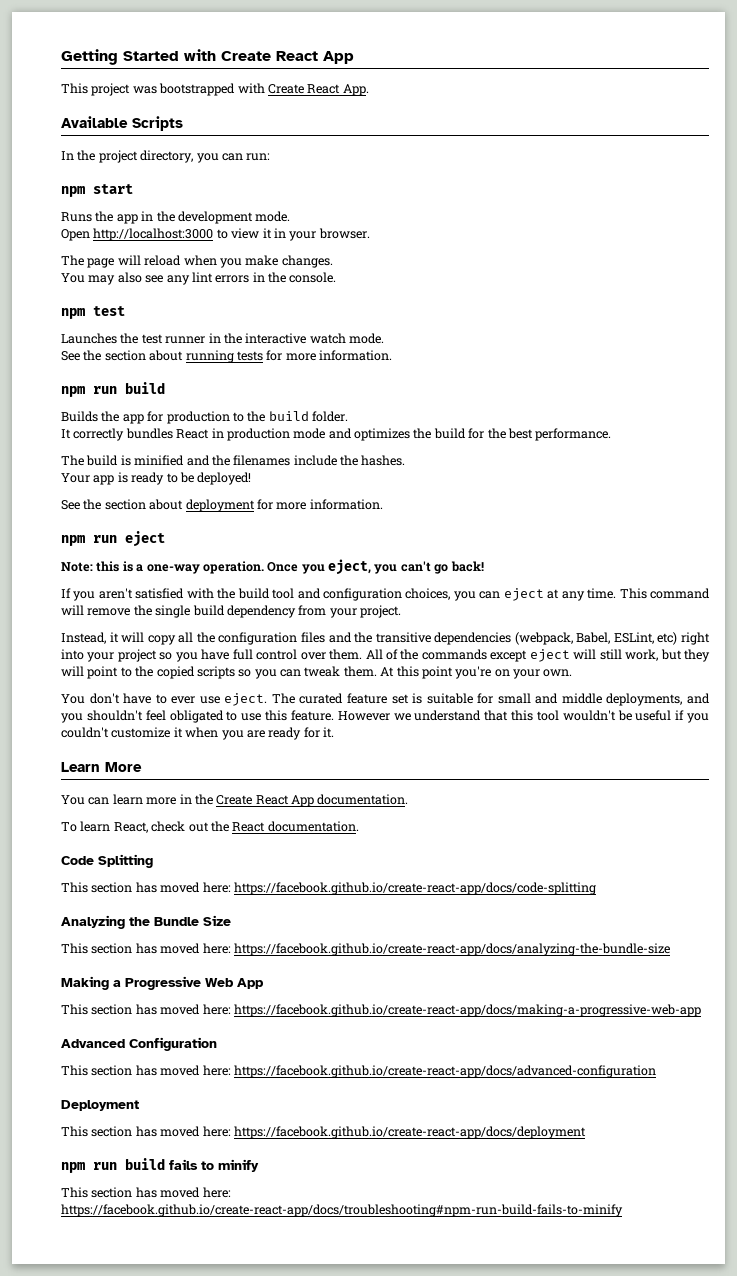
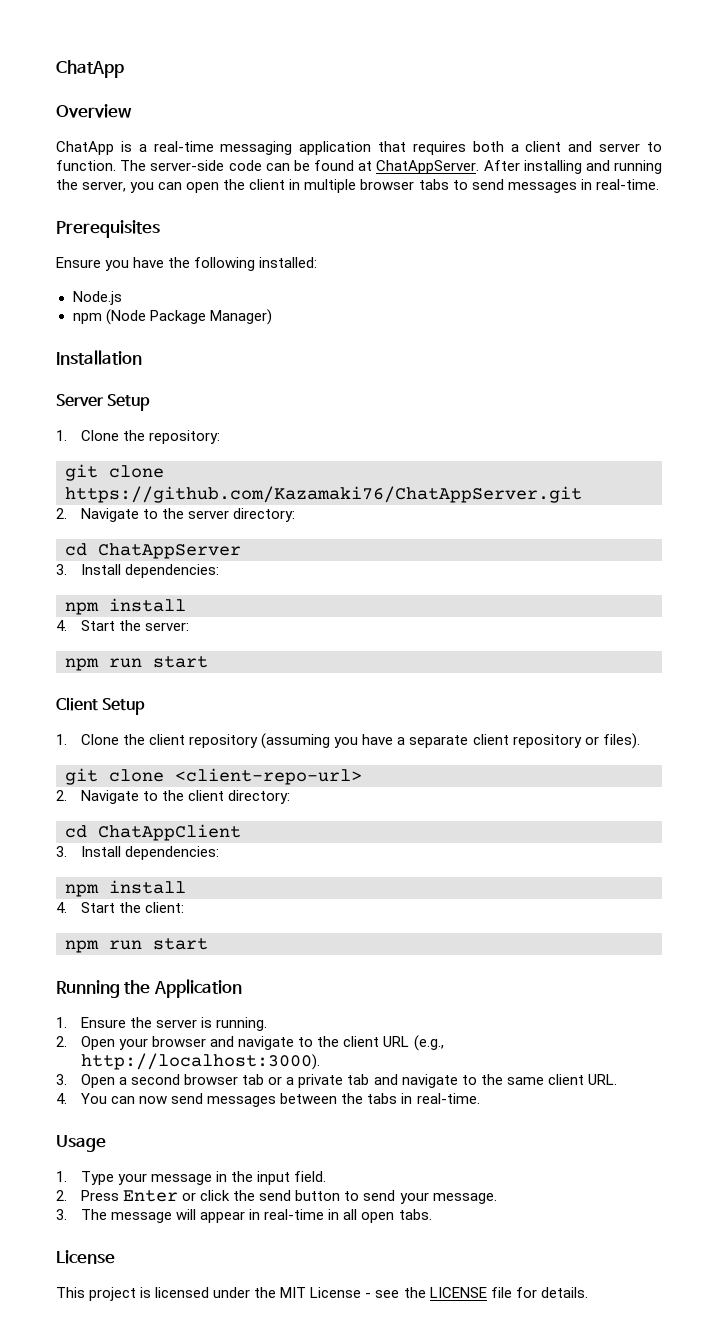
[61,49,354,65] [61,83,369,96] [61,116,183,131] [61,150,271,163] [61,184,133,197] [61,211,291,224] [61,228,370,241] [61,255,333,268] [61,272,337,285] [61,306,125,319] [61,333,384,344] [61,350,392,363] [61,382,165,397] [61,411,348,424] [61,428,612,441] [61,455,406,466] [61,472,252,485] [61,499,383,512] [61,531,165,547] [61,559,484,575] [61,588,711,601] [61,605,401,618] [61,632,710,645] [61,649,711,662] [61,666,573,679] [61,693,710,706] [61,710,709,723] [61,727,334,740] [61,762,142,772] [61,794,409,807] [61,821,359,833] [61,854,153,868] [61,882,596,895] [61,915,231,929] [61,943,670,956] [61,976,264,990] [61,1004,701,1017] [61,1037,217,1051] [61,1065,656,1078] [61,1100,139,1111] [61,1126,586,1139] [61,1158,259,1173] [61,1187,231,1198] [61,1204,623,1217] Getting Started with Create React App // This project was bootstrapped with Create React App. // Available Scripts // In the project directory, you can run: // npm start // Runs the app in the development mode. // Open http://localhost:3000 to view it in your browser. // The page will reload when you make changes. // You may also see any lint errors in the console. // npm test // Launches the test runner in the interactive watch mode. // See the section about running tests for more information. // npm run build // Builds the app for production to the build folder. // It correctly bundles React in production mode and optimizes the build for the best performance. // The build is minified and the filenames include the hashes. // Your app is ready to be deployed! // See the section about deployment for more information. // npm run eject // Note: this is a one-way operation. Once you eject, you can't go back! // If you aren't satisfied with the build tool and configuration choices, you can eject at any time. This command will remove the single build dependency from your project. // Instead, it will copy all the configuration files and the transitive dependencies (webpack, Babel, ESLint, etc) right into your project so you have full control over them. All of the commands except eject will still work, but they will point to the copied scripts so you can tweak them. At this point you're on your own. // You don't have to ever use eject. The curated feature set is suitable for small and middle deployments, and you shouldn't feel obligated to use this feature. However we understand that this tool wouldn't be useful if you couldn't customize it when you are ready for it. // Learn More // You can learn more in the Create React App documentation. // To learn React, check out the React documentation. // Code Splitting // This section has moved here: https://facebook.github.io/create-react-app/docs/code-splitting // Analyzing the Bundle Size // This section has moved here: https://facebook.github.io/create-react-app/docs/analyzing-the-bundle-size // Making a Progressive Web App // This section has moved here: https://facebook.github.io/create-react-app/docs/making-a-progressive-web-app // Advanced Configuration // This section has moved here: https://facebook.github.io/create-react-app/docs/advanced-configuration // Deployment // This section has moved here: https://facebook.github.io/create-react-app/docs/deployment // npm run build fails to minify // This section has moved here: https://facebook.github.io/create-react-app/docs/troubleshooting#npm-run-build-fails-to-minify -> [56,60,124,78] [56,104,132,118] [56,141,662,155] [56,160,662,174] [56,179,659,193] [56,220,160,238] [56,257,318,271] [72,291,122,305] [72,309,272,325] [56,350,142,365] [56,394,151,411] [56,430,221,444] [65,464,164,481] [65,486,582,503] [56,508,296,522] [65,543,241,559] [56,564,220,578] [65,598,186,615] [56,620,190,631] [65,656,208,671] [56,697,146,715] [56,733,640,749] [65,768,362,785] [56,790,291,804] [65,824,241,841] [56,846,220,860] [65,880,186,897] [56,902,185,913] [65,938,208,953] [56,979,242,998] [56,1017,268,1031] [56,1035,444,1051] [81,1053,321,1070] [56,1074,617,1088] [56,1093,480,1107] [56,1135,106,1152] [56,1171,327,1185] [56,1190,497,1204] [56,1209,432,1223] [56,1250,115,1264] [56,1287,588,1301] ChatApp // Overview // ChatApp is a real-time messaging application that requires both a client and server to function. The server-side code can be found at ChatAppServer. After installing and running the server, you can open the client in multiple browser tabs to send messages in real-time. // Prerequisites // Ensure you have the following installed: // Node.js // npm (Node Package Manager) // Installation // Server Setup // 1. Clone the repository: // git clone https://github.com/Kazamaki76/ChatAppServer.git // 2. Navigate to the server directory: // cd ChatAppServer // 3. Install dependencies: // npm install // 4. Start the server: // npm run start // Client Setup // 1. Clone the client repository (assuming you have a separate client repository or files). // git clone <client-repo-url> // 2. Navigate to the client directory: // cd ChatAppClient // 3. Install dependencies: // npm install // 4. Start the client: // npm run start // Running the Application // 1. Ensure the server is running. // 2. Open your browser and navigate to the client URL (e.g., http://localhost:3000). // 3. Open a second browser tab or a private tab and navigate to the same client URL. // 4. You can now send messages between the tabs in real-time. // Usage // 1. Type your message in the input field. // 2. Press Enter or click the send button to send your message. // 3. The message will appear in real-time in all open tabs. // License // This project is licensed under the MIT License - see the LICENSE file for details.

